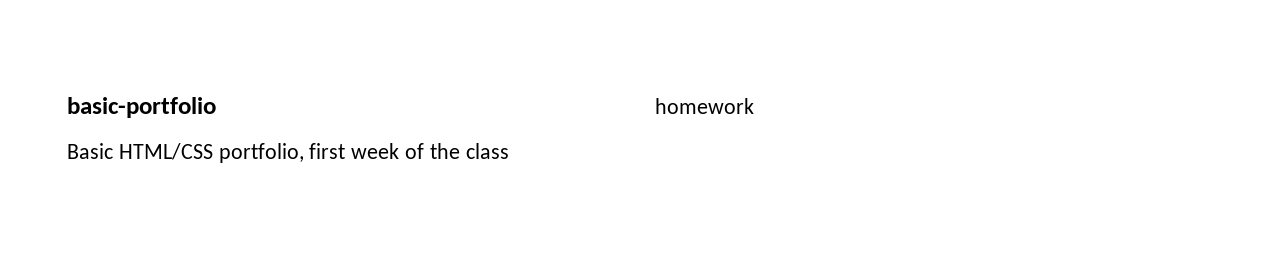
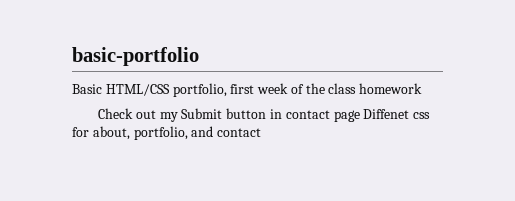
(754, 106) none -> [98,108,431,122] [72,126,262,140] // Check out my Submit button in contact page Diffenet css for about, portfolio, and contact

